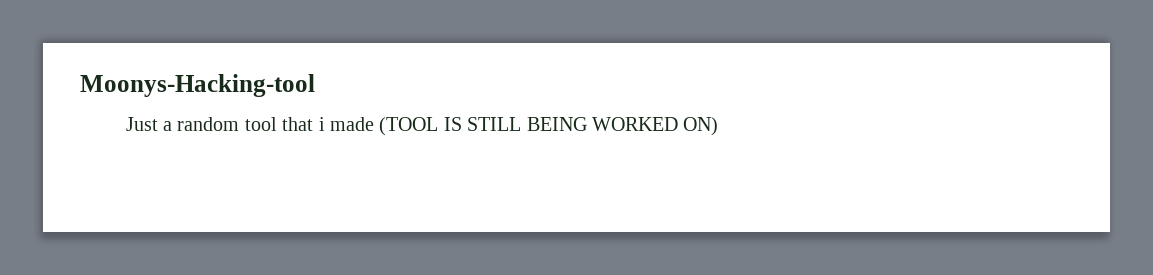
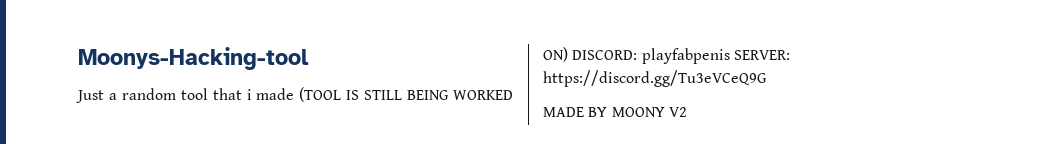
(719, 126) none -> [572,48,790,64] [543,70,767,87] [543,107,687,117] DISCORD: playfabpenis SERVER: https://discord.gg/Tu3eVCeQ9G // MADE BY MOONY V2

